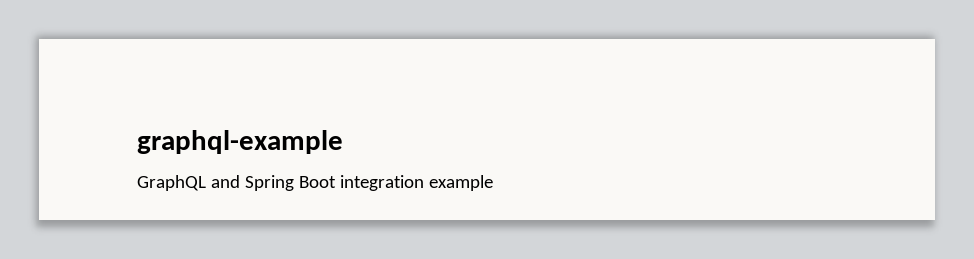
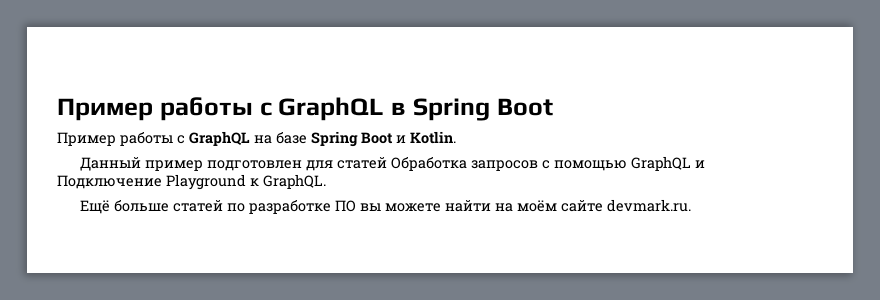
[137,130,343,154] [137,175,493,191] graphql-example // GraphQL and Spring Boot integration example -> [57,97,553,121] [57,131,456,147] [80,156,706,171] [57,174,326,190] [80,199,692,214] Пример работы с GraphQL в Spring Boot // Пример работы с GraphQL на базе Spring Boot и Kotlin. // Данный пример подготовлен для статей Обработка запросов с помощью GraphQL и Подключение Playground к GraphQL. // Ещё больше статей по разработке ПО вы можете найти на моём сайте devmark.ru.

